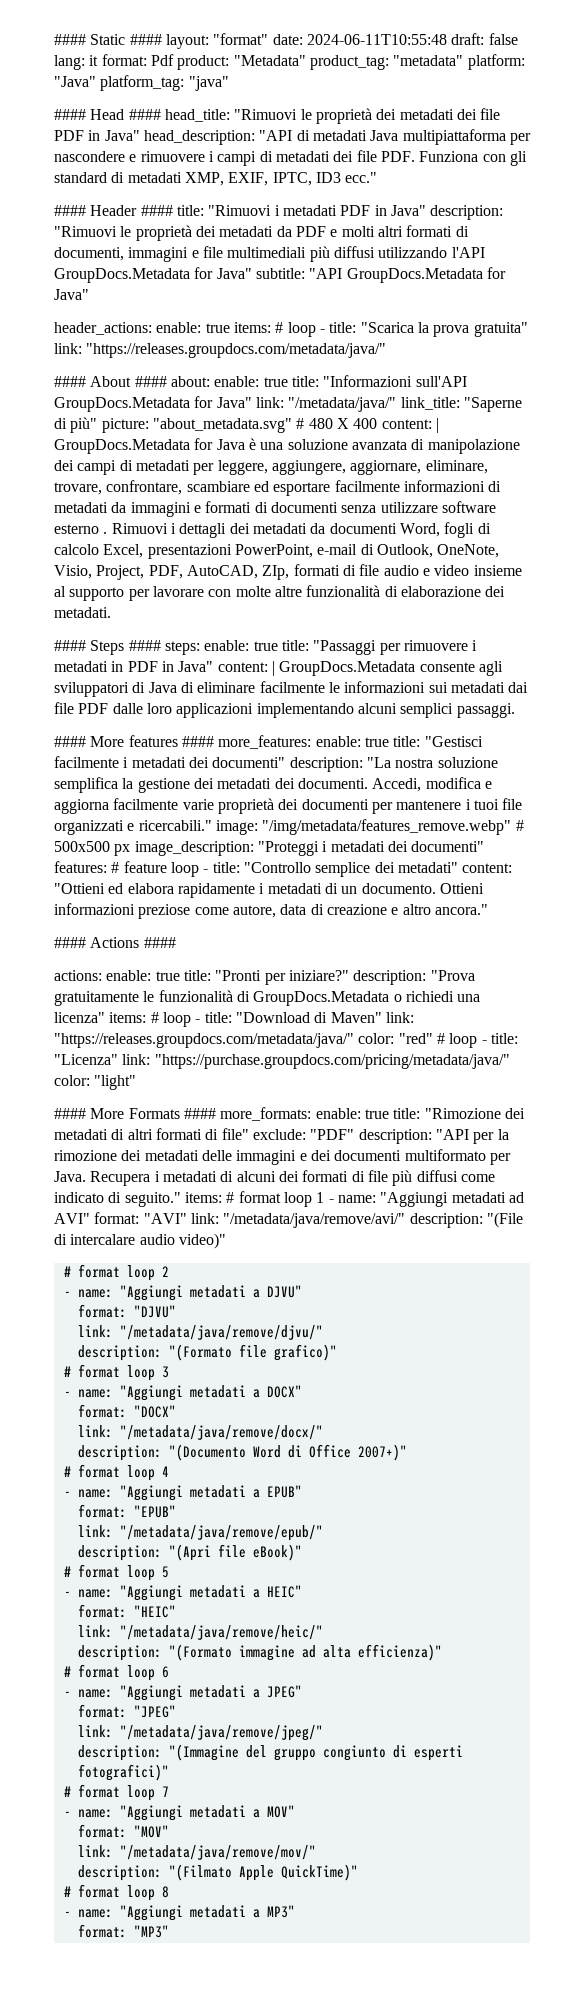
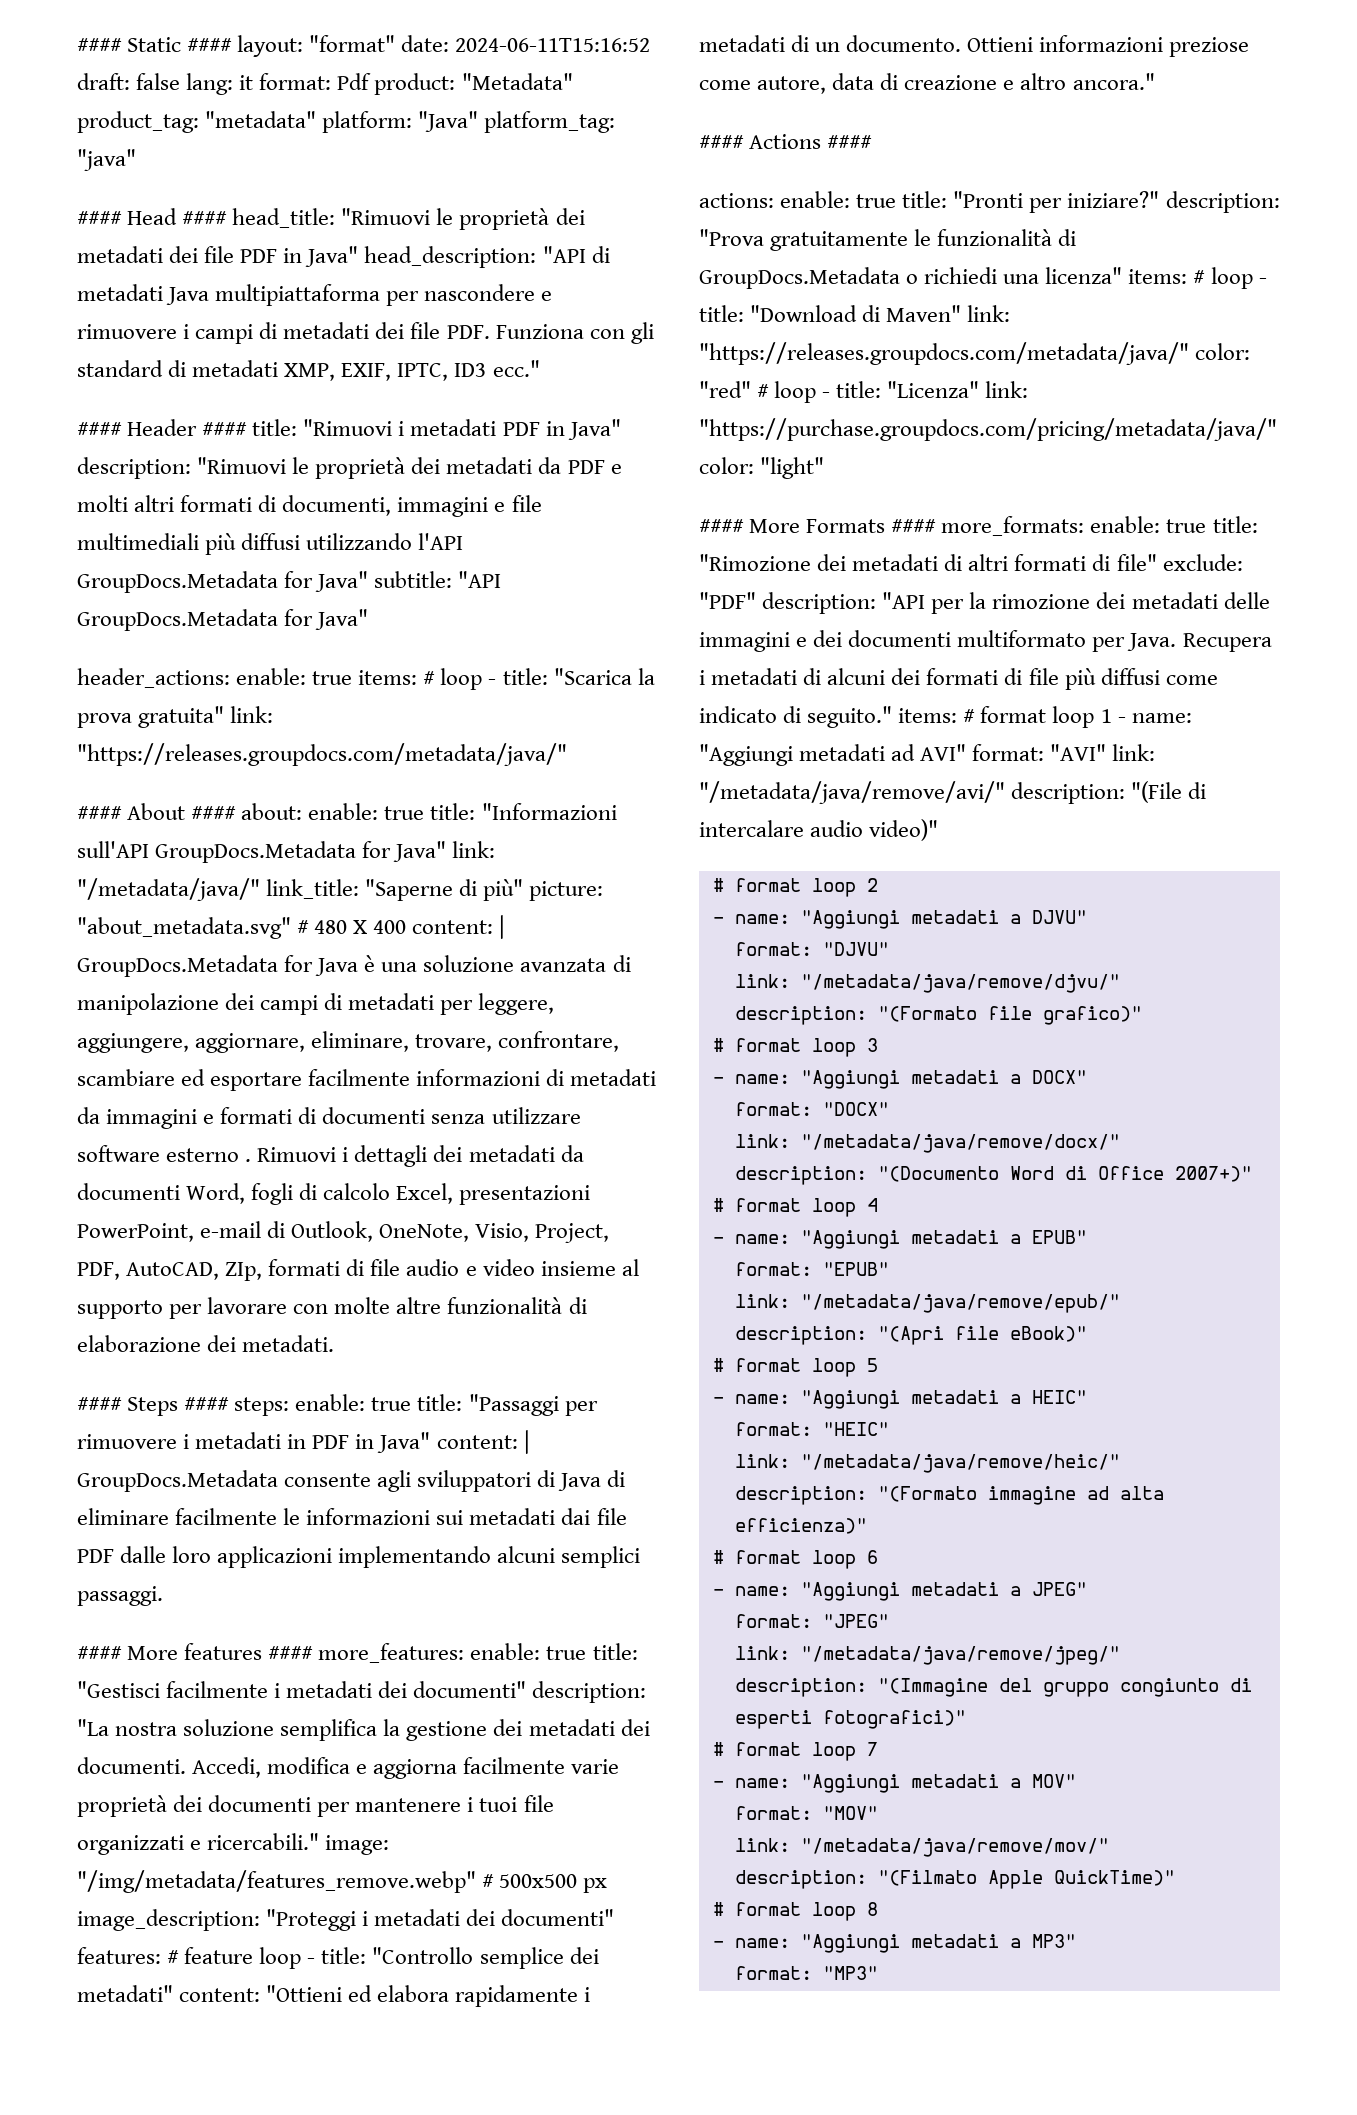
[306,34,447,45] 2024-06-11T10:55:48 -> [455,38,651,52] 2024-06-11T15:16:52

